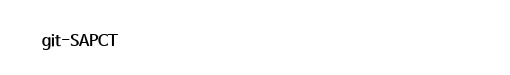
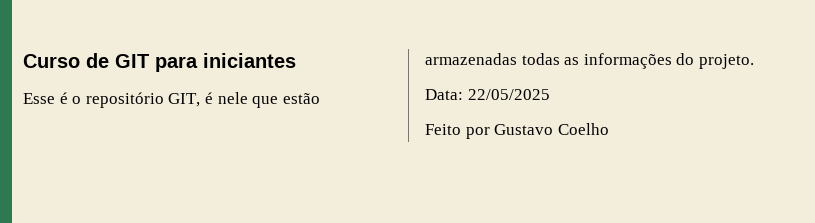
[42,34,118,50] git-SAPCT -> [23,53,296,72] [23,92,320,108] [425,53,754,69] [425,89,550,100] [425,123,609,139] Curso de GIT para iniciantes // Esse é o repositório GIT, é nele que estão armazenadas todas as informações do projeto. // Data: 22/05/2025 // Feito por Gustavo Coelho

